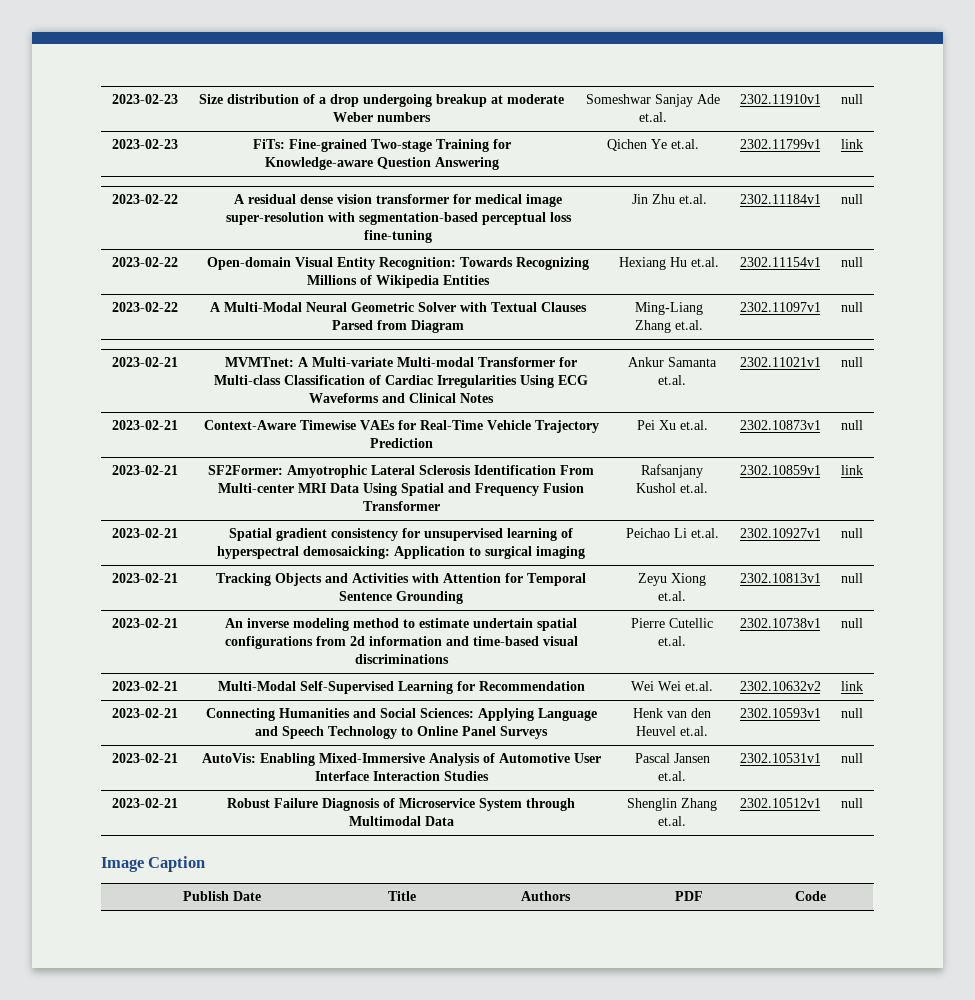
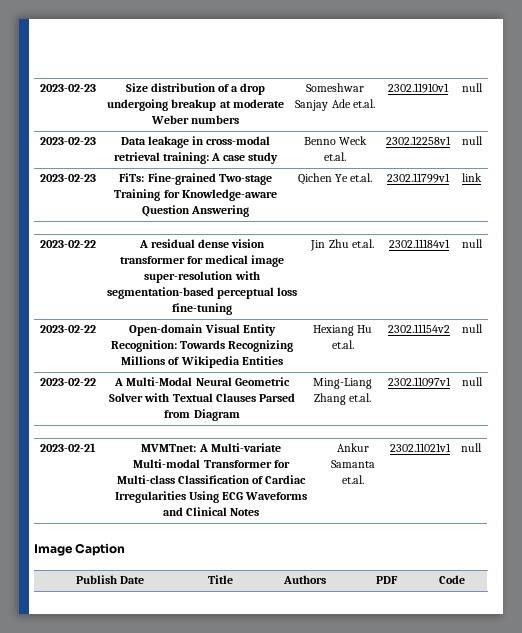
(863, 99) none -> [40,137,96,145] [120,136,271,148] [113,152,279,164] [303,136,368,145] [324,152,346,161] [386,136,451,145] [461,136,483,145] // 2023-02-23 | Data leakage in cross-modal retrieval training: A case study | Benno Weck et.al. | 2302.12258v1 | null
[739,257,821,267] 2302.11154v1 -> [388,324,450,333] 2302.11154v2
[111,420,178,430] [203,420,599,433] [369,438,433,448] [636,420,708,430] [739,420,821,430] [841,420,863,430] [111,465,178,475] [208,465,594,478] [218,483,584,496] [362,501,440,511] [641,464,703,478] [636,483,708,493] [739,465,821,475] [841,465,863,475] [111,528,178,538] [229,528,573,541] [217,546,585,559] [625,528,719,538] [739,528,821,538] [841,528,863,538] [111,573,178,583] [216,573,586,586] [339,591,464,604] [638,573,706,586] [658,591,686,601] [739,573,821,583] [841,573,863,583] [111,618,178,628] [225,618,577,631] [224,636,578,649] [354,654,449,664] [631,618,713,628] [658,636,686,646] [739,618,821,628] [841,618,863,628] [111,681,178,691] [217,681,585,694] [631,681,713,691] [739,681,821,691] [841,681,863,691] [111,708,178,718] [205,708,597,721] [255,726,548,739] [633,708,711,718] [636,726,708,736] [739,708,821,718] [841,708,863,718] [111,753,178,763] [201,753,601,766] [314,771,489,781] [634,753,710,763] [658,771,686,781] [739,753,821,763] [841,753,863,763] [111,798,178,808] [227,798,575,811] [348,816,454,826] [627,798,717,811] [658,816,686,826] [739,798,821,808] [841,798,863,808] // 2023-02-21 | Context-Aware Timewise VAEs for Real-Time Vehicle Trajectory Prediction | Pei Xu et.al. | 2302.10873v1 | null // 2023-02-21 | SF2Former: Amyotrophic Lateral Sclerosis Identification From Multi-center MRI Data Using Spatial and Frequency Fusion Transformer | Rafsanjany Kushol et.al. | 2302.10859v1 | link // 2023-02-21 | Spatial gradient consistency for unsupervised learning of hyperspectral demosaicking: Application to surgical imaging | Peichao Li et.al. | 2302.10927v1 | null // 2023-02-21 | Tracking Objects and Activities with Attention for Temporal Sentence Grounding | Zeyu Xiong et.al. | 2302.10813v1 | null // 2023-02-21 | An inverse modeling method to estimate undertain spatial configurations from 2d information and time-based visual discriminations | Pierre Cutellic et.al. | 2302.10738v1 | null // 2023-02-21 | Multi-Modal Self-Supervised Learning for Recommendation | Wei Wei et.al. | 2302.10632v2 | link // 2023-02-21 | Connecting Humanities and Social Sciences: Applying Language and Speech Technology to Online Panel Surveys | Henk van den Heuvel et.al. | 2302.10593v1 | null // 2023-02-21 | AutoVis: Enabling Mixed-Immersive Analysis of Automotive User Interface Interaction Studies | Pascal Jansen et.al. | 2302.10531v1 | null // 2023-02-21 | Robust Failure Diagnosis of Microservice System through Multimodal Data | Shenglin Zhang et.al. | 2302.10512v1 | null -> (482, 447) none

